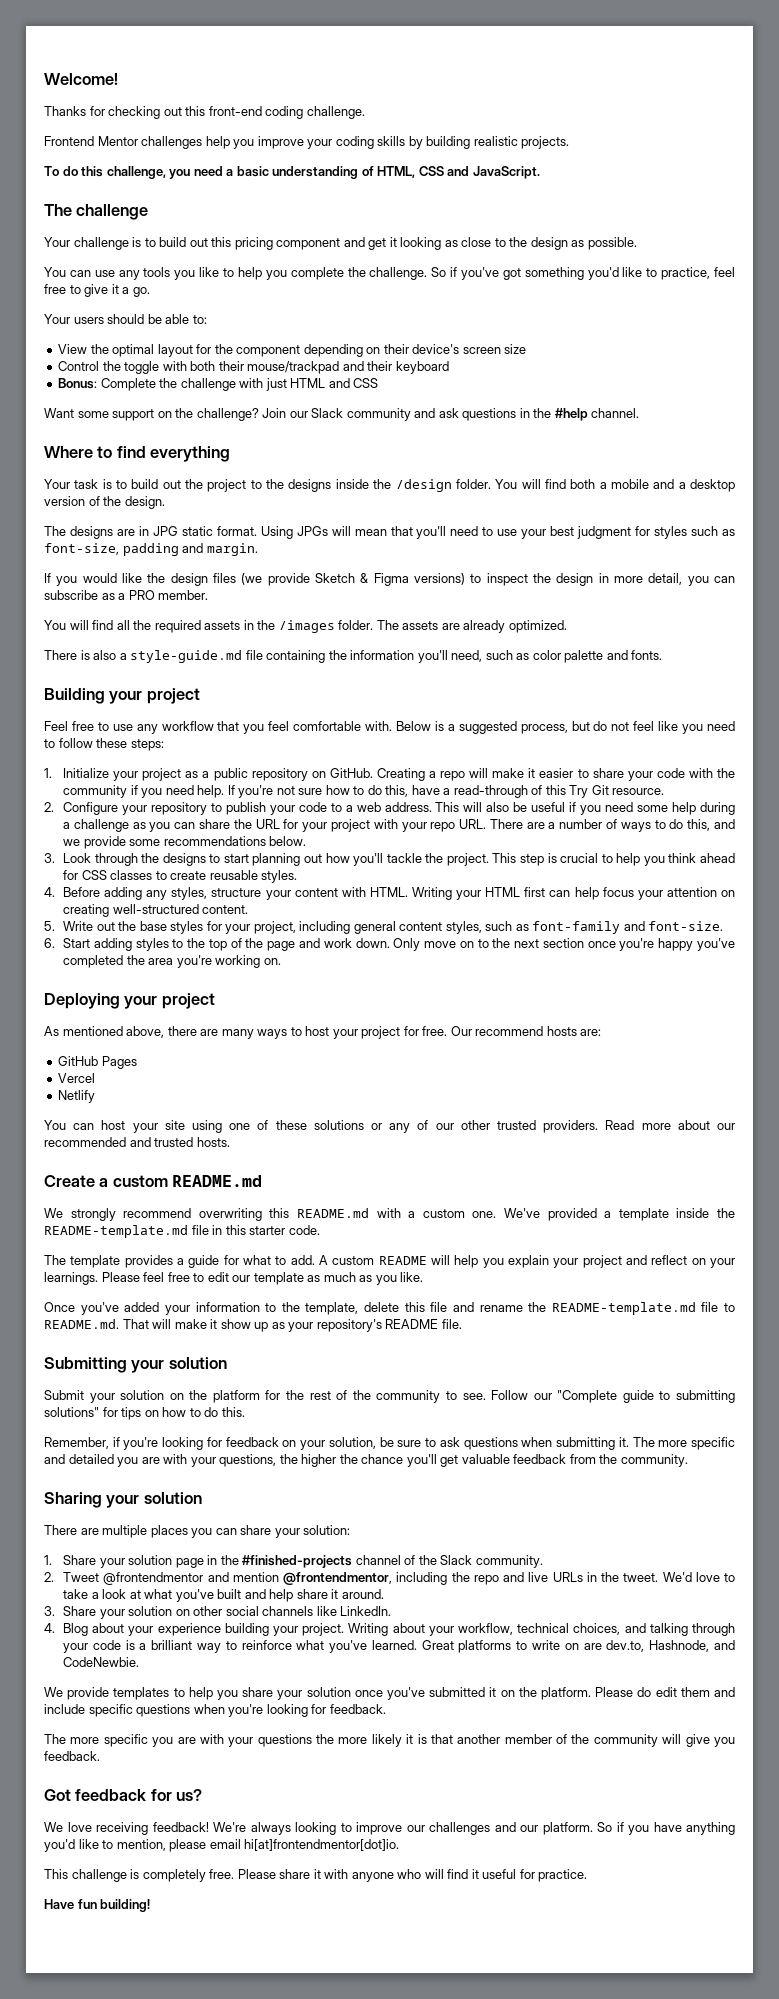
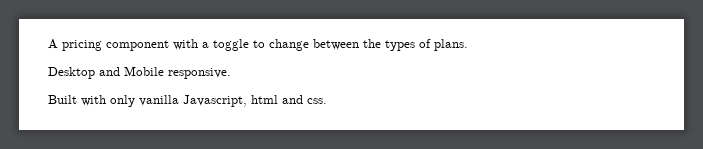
[44,73,118,85] [44,106,365,119] [44,136,570,149] [44,166,540,179] [44,204,149,220] [44,237,637,250] [44,267,736,280] [44,284,150,297] [44,314,207,324] [58,344,527,357] [58,361,449,374] [58,378,379,391] [44,408,640,421] [44,446,231,462] [44,479,735,492] [44,496,165,509] [44,526,736,539] [44,543,258,556] [44,573,735,586] [44,590,209,600] [44,620,567,633] [44,650,663,663] [44,688,200,704] [44,721,735,734] [44,738,164,751] [44,768,735,781] [63,785,665,798] [44,802,736,815] [63,819,735,832] [63,836,307,849] [44,853,735,866] [63,870,298,883] [44,887,735,900] [63,904,249,917] [44,921,724,934] [44,938,735,951] [63,955,281,968] [44,993,215,1009] [44,1026,602,1039] [58,1056,137,1069] [58,1073,96,1083] [58,1090,96,1103] [44,1120,735,1133] [44,1137,230,1147] [44,1175,263,1187] [44,1208,736,1221] [44,1225,320,1238] [44,1255,736,1268] [44,1272,424,1285] [44,1302,735,1315] [44,1319,462,1332] [44,1357,227,1373] [44,1390,735,1403] [44,1407,245,1420] [44,1437,735,1450] [44,1454,688,1467] [44,1492,202,1508] [44,1525,351,1538] [44,1555,543,1568] [44,1572,735,1585] [63,1589,384,1602] [44,1606,392,1619] [44,1623,736,1636] [63,1640,736,1653] [63,1657,140,1667] [44,1687,736,1700] [44,1704,386,1717] [44,1734,736,1747] [44,1751,100,1761] [44,1789,203,1801] [44,1822,735,1835] [44,1839,400,1852] [44,1869,588,1882] [44,1899,151,1912] Welcome! // Thanks for checking out this front-end coding challenge. // Frontend Mentor challenges help you improve your coding skills by building realistic projects. // To do this challenge, you need a basic understanding of HTML, CSS and JavaScript. // The challenge // Your challenge is to build out this pricing component and get it looking as close to the design as possible. // You can use any tools you like to help you complete the challenge. So if you've got something you'd like to practice, feel free to give it a go. // Your users should be able to: // View the optimal layout for the component depending on their device's screen size // Control the toggle with both their mouse/trackpad and their keyboard // Bonus: Complete the challenge with just HTML and CSS // Want some support on the challenge? Join our Slack community and ask questions in the #help channel. // Where to find everything // Your task is to build out the project to the designs inside the /design folder. You will find both a mobile and a desktop version of the design. // The designs are in JPG static format. Using JPGs will mean that you'll need to use your best judgment for styles such as font-size, padding and margin. // If you would like the design files (we provide Sketch & Figma versions) to inspect the design in more detail, you can subscribe as a PRO member. // You will find all the required assets in the /images folder. The assets are already optimized. // There is also a style-guide.md file containing the information you'll need, such as color palette and fonts. // Building your project // Feel free to use any workflow that you feel comfortable with. Below is a suggested process, but do not feel like you need to follow these steps: // 1. Initialize your project as a public repository on GitHub. Creating a repo will make it easier to share your code with the community if you need help. If you're not sure how to do this, have a read-through of this Try Git resource. // 2. Configure your repository to publish your code to a web address. This will also be useful if you need some help during a challenge as you can share the URL for your project with your repo URL. There are a number of ways to do this, and we provide some recommendations below. // 3. Look through the designs to start planning out how you'll tackle the project. This step is crucial to help you think ahead for CSS classes to create reusable styles. // 4. Before adding any styles, structure your content with HTML. Writing your HTML first can help focus your attention on creating well-structured content. // 5. Write out the base styles for your project, including general content styles, such as font-family and font-size. // 6. Start adding styles to the top of the page and work down. Only move on to the next section once you're happy you've completed the area you're working on. // Deploying your project // As mentioned above, there are many ways to host your project for free. Our recommend hosts are: // GitHub Pages // Vercel // Netlify // You can host your site using one of these solutions or any of our other trusted providers. Read more about our recommended and trusted hosts. // Create a custom README.md // We strongly recommend overwriting this README.md with a custom one. We've provided a template inside the README-template.md file in this starter code. // The template provides a guide for what to add. A custom README will help you explain your project and reflect on your learnings. Please feel free to edit our template as much as you like. // Once you've added your information to the template, delete this file and rename the README-template.md file to README.md. That will make it show up as your repository's README file. // Submitting your solution // Submit your solution on the platform for the rest of the community to see. Follow our "Complete guide to submitting solutions" for tips on how to do this. // Remember, if you're looking for feedback on your solution, be sure to ask questions when submitting it. The more specific and detailed you are with your questions, the higher the chance you'll get valuable feedback from the community. // Sharing your solution // There are multiple places you can share your solution: // 1. Share your solution page in the #finished-projects channel of the Slack community. // 2. Tweet @frontendmentor and mention @frontendmentor, including the repo and live URLs in the tweet. We'd love to take a look at what you've built and help share it around. // 3. Share your solution on other social channels like LinkedIn. // 4. Blog about your experience building your project. Writing about your workflow, technical choices, and talking through your code is a brilliant way to reinforce what you've learned. Great platforms to write on are dev.to, Hashnode, and CodeNewbie. // We provide templates to help you share your solution once you've submitted it on the platform. Please do edit them and include specific questions when you're looking for feedback. // The more specific you are with your questions the more likely it is that another member of the community will give you feedback. // Got feedback for us? // We love receiving feedback! We're always looking to improve our challenges and our platform. So if you have anything you'd like to mention, please email hi[at]frontendmentor[dot]io. // This challenge is completely free. Please share it with anyone who will find it useful for practice. // Have fun building! -> [48,39,468,51] [48,66,231,79] [48,95,327,107] A pricing component with a toggle to change between the types of plans. // Desktop and Mobile responsive. // Built with only vanilla Javascript, html and css.

